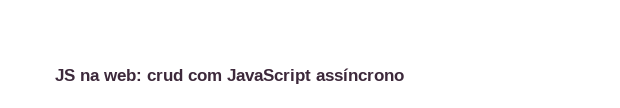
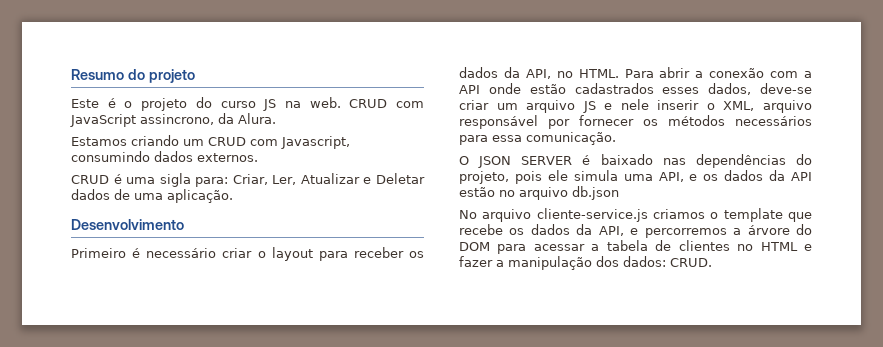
[55,68,404,84] JS na web: crud com JavaScript assíncrono -> [71,69,195,83] [71,97,424,111] [70,113,276,127] [71,135,350,149] [71,151,258,162] [71,173,425,187] [71,189,233,203] [71,219,184,230] [71,247,424,261] [459,67,812,79] [459,83,812,95] [459,99,812,113] [459,115,812,129] [459,132,616,145] [459,154,812,168] [459,170,812,184] [459,186,619,200] [459,208,812,222] [459,224,812,238] [459,240,813,254] [459,256,712,270] Resumo do projeto // Este é o projeto do curso JS na web. CRUD com JavaScript assincrono, da Alura. // Estamos criando um CRUD com Javascript, consumindo dados externos. // CRUD é uma sigla para: Criar, Ler, Atualizar e Deletar dados de uma aplicação. // Desenvolvimento // Primeiro é necessário criar o layout para receber os dados da API, no HTML. Para abrir a conexão com a API onde estão cadastrados esses dados, deve-se criar um arquivo JS e nele inserir o XML, arquivo responsável por fornecer os métodos necessários para essa comunicação. // O JSON SERVER é baixado nas dependências do projeto, pois ele simula uma API, e os dados da API estão no arquivo db.json // No arquivo cliente-service.js criamos o template que recebe os dados da API, e percorremos a árvore do DOM para acessar a tabela de clientes no HTML e fazer a manipulação dos dados: CRUD.

